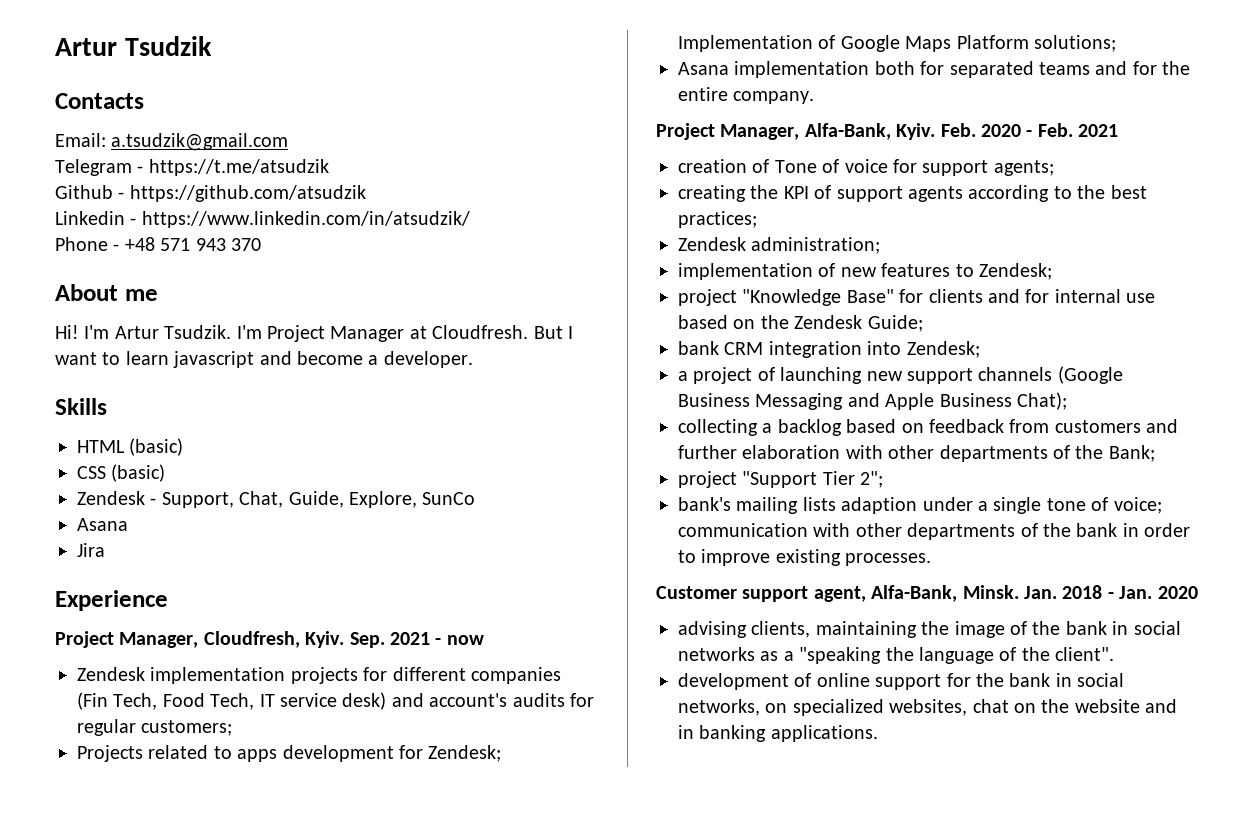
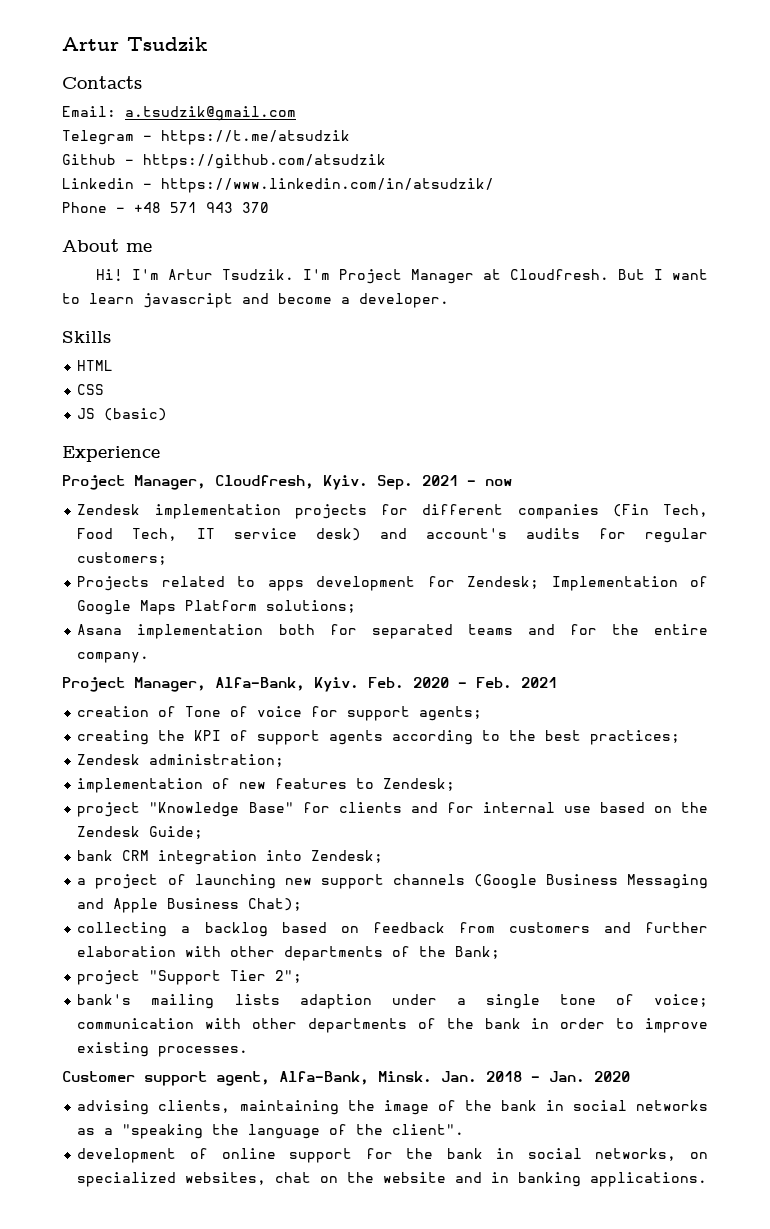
[129,438,184,456] (basic) -> (114, 365) none
[111,464,166,482] [77,491,476,508] [77,518,128,531] [77,543,105,557] (basic) // Zendesk - Support, Chat, Guide, Explore, SunCo // Asana // Jira -> [77,408,168,421] // JS (basic)

